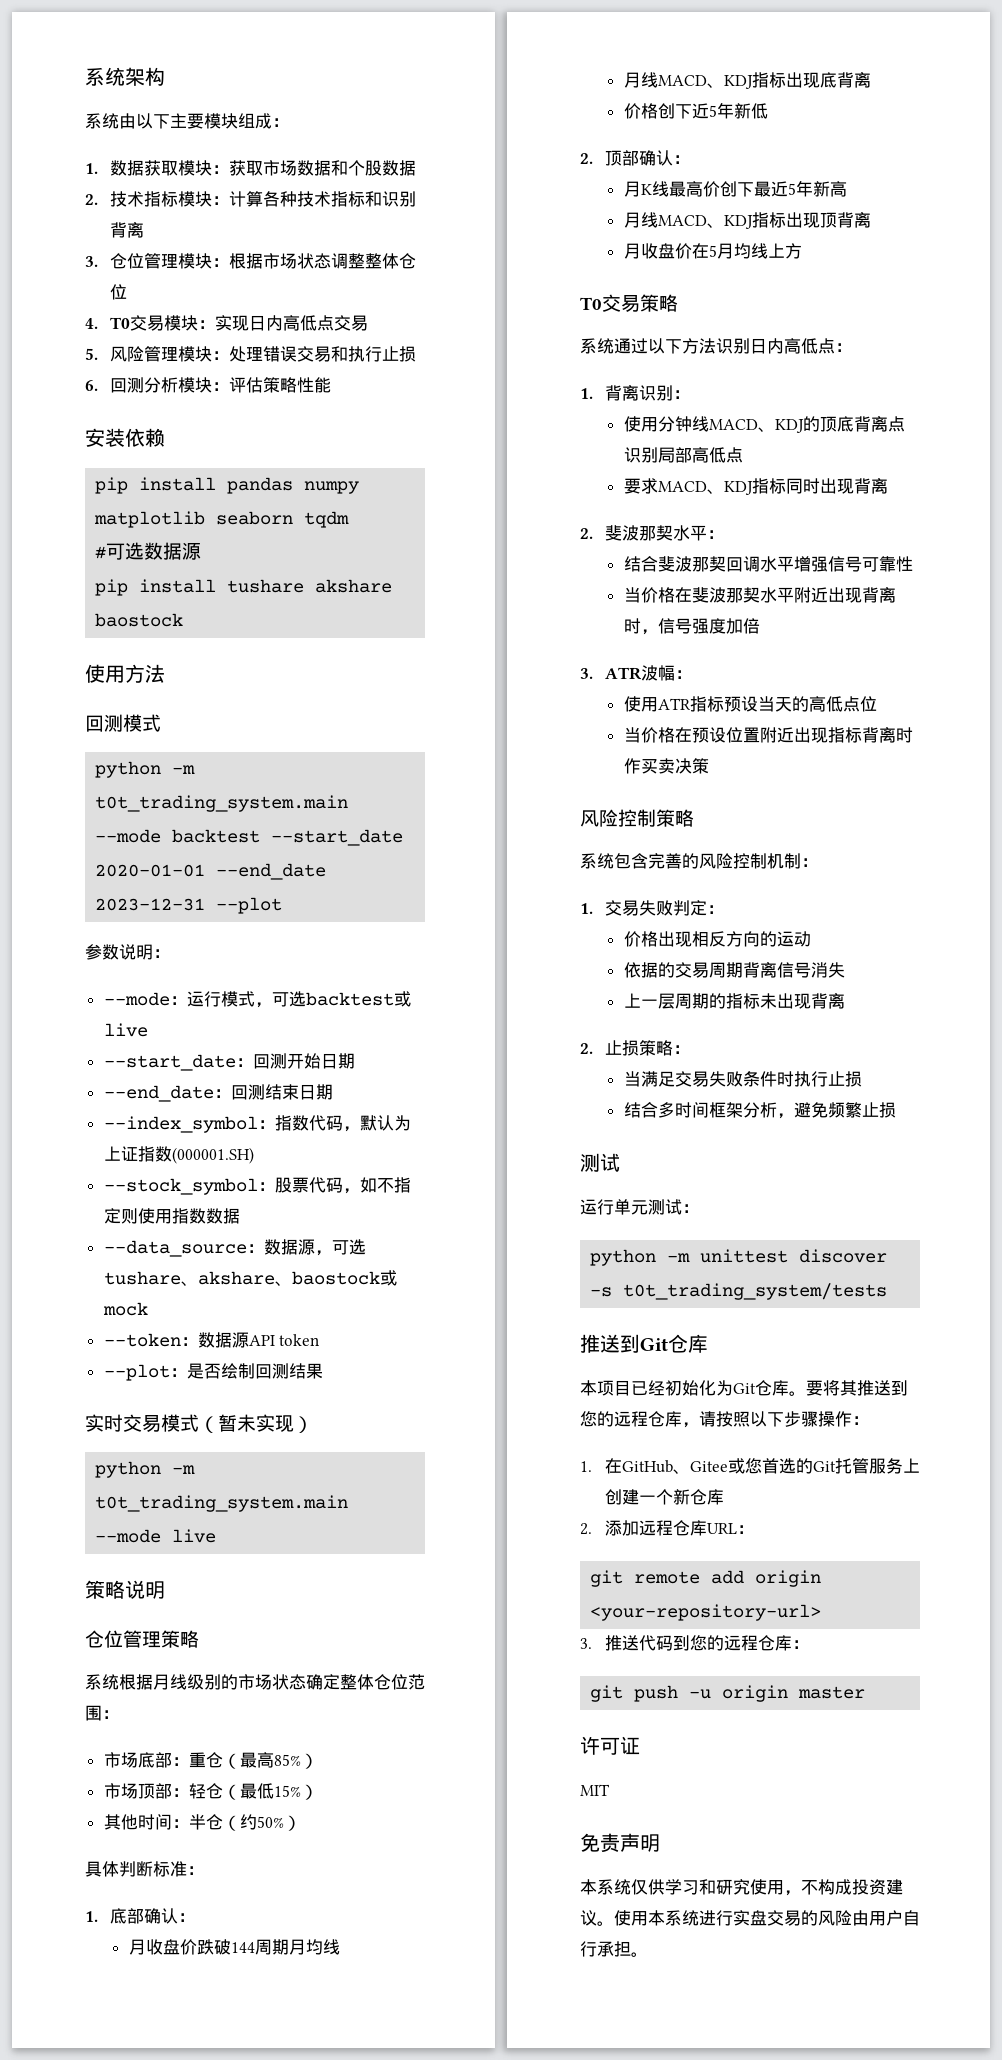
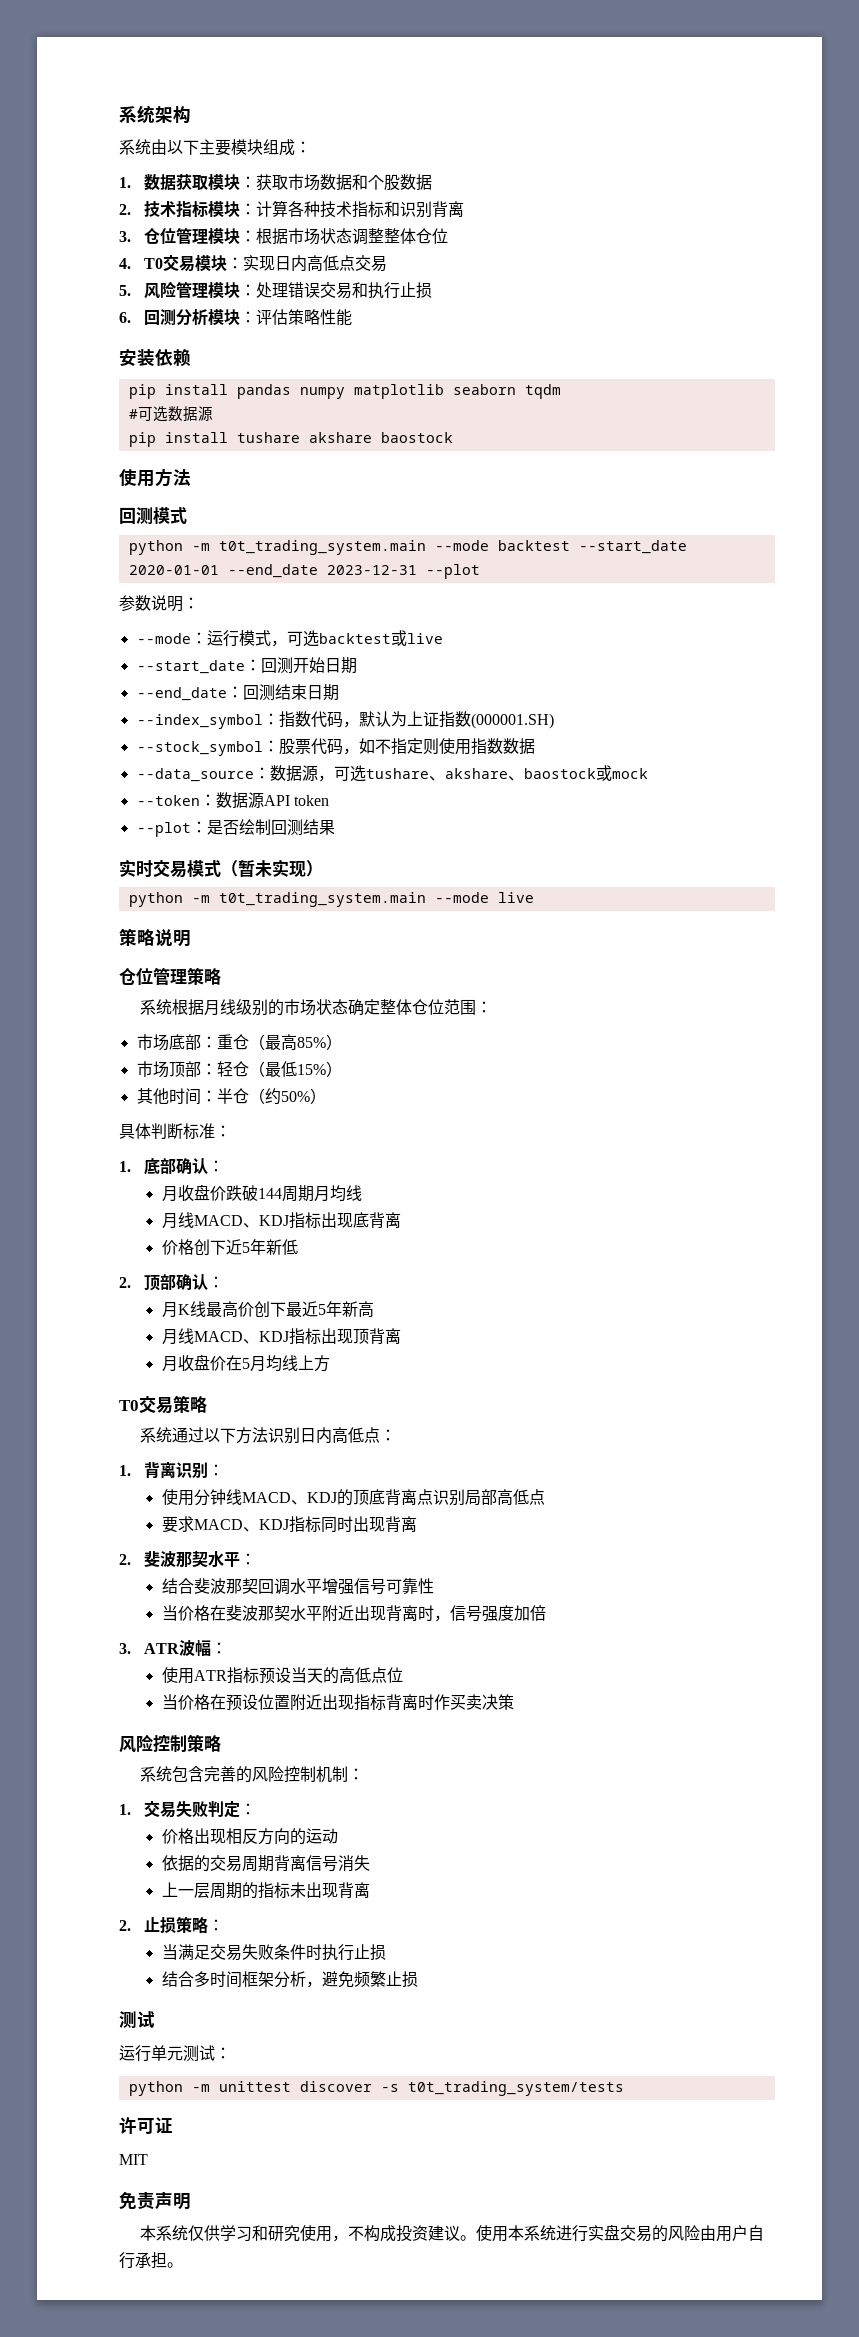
[580,1334,708,1353] [580,1380,908,1396] [580,1411,869,1428] [580,1458,920,1474] [604,1489,724,1505] [580,1520,754,1536] [590,1570,822,1587] [590,1604,822,1621] [580,1635,809,1651] [590,1685,866,1702] // 推送到Git仓库 // 本项目已经初始化为Git仓库。要将其推送到您的远程仓库，请按照以下步骤操作： // 1.在GitHub、Gitee或您首选的Git托管服务上创建一个新仓库 // 2.添加远程仓库URL： // git remote add origin <your-repository-url> // 3.推送代码到您的远程仓库： // git push -u origin master -> (624, 2088) none

